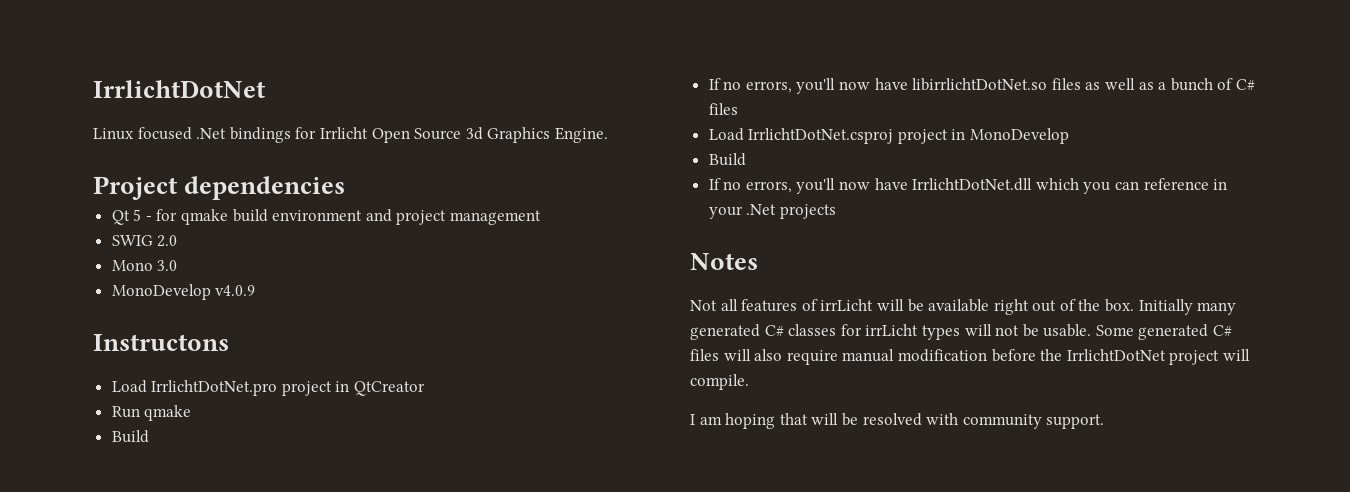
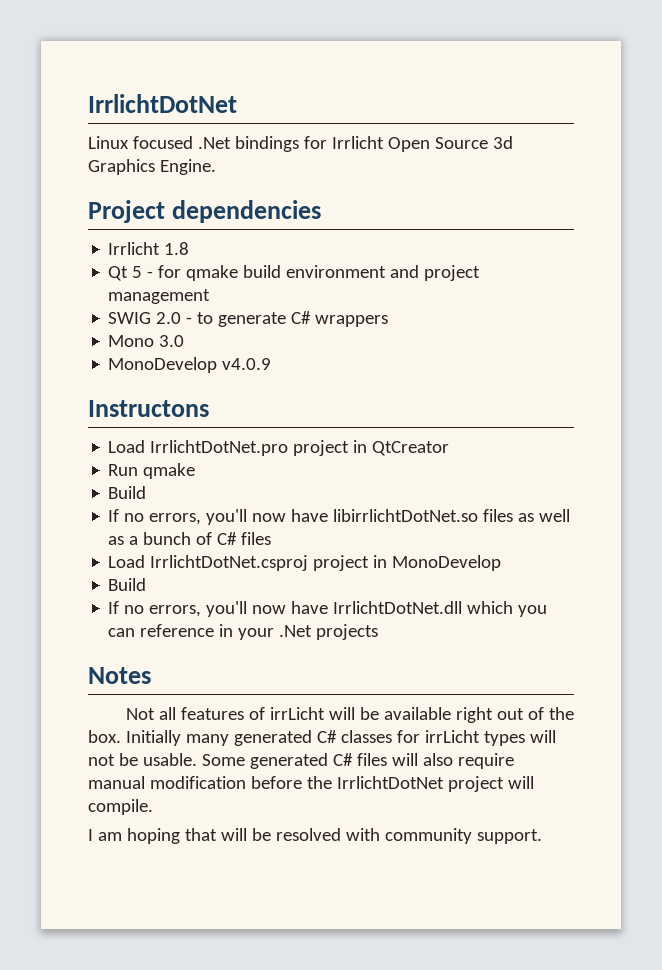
(346, 188) none -> [108,242,190,255] // Irrlicht 1.8
(178, 241) none -> [186,311,389,327] - to generate C# wrappers

